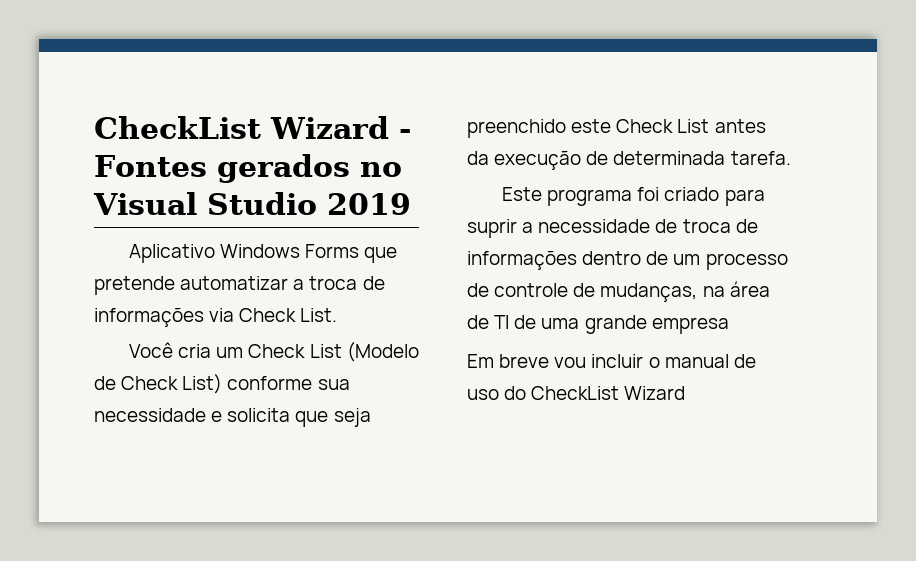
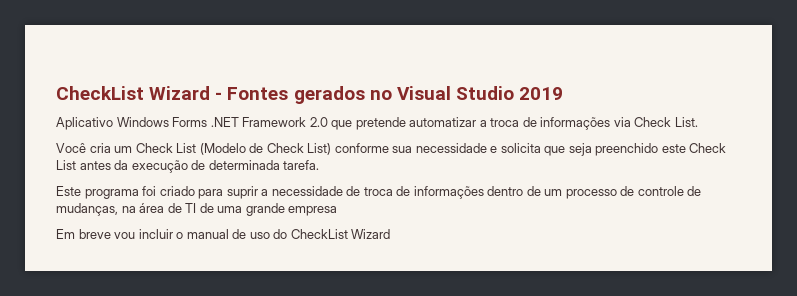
(360, 251) none -> [210,117,328,127] .NET Framework 2.0

